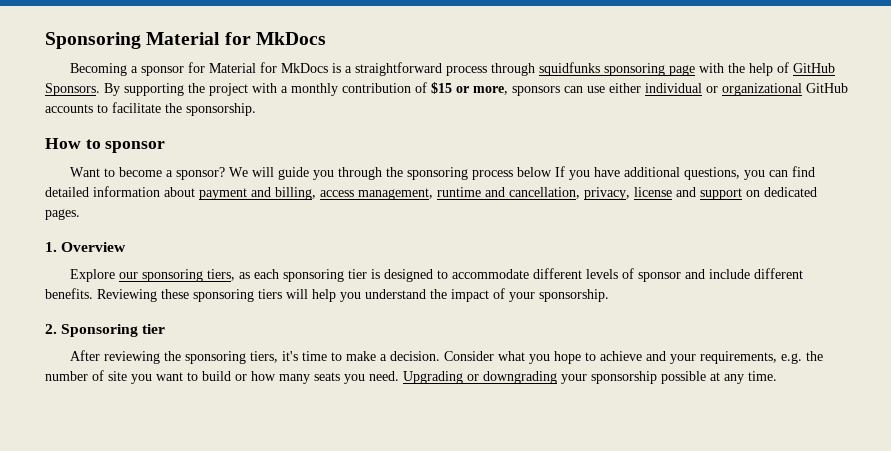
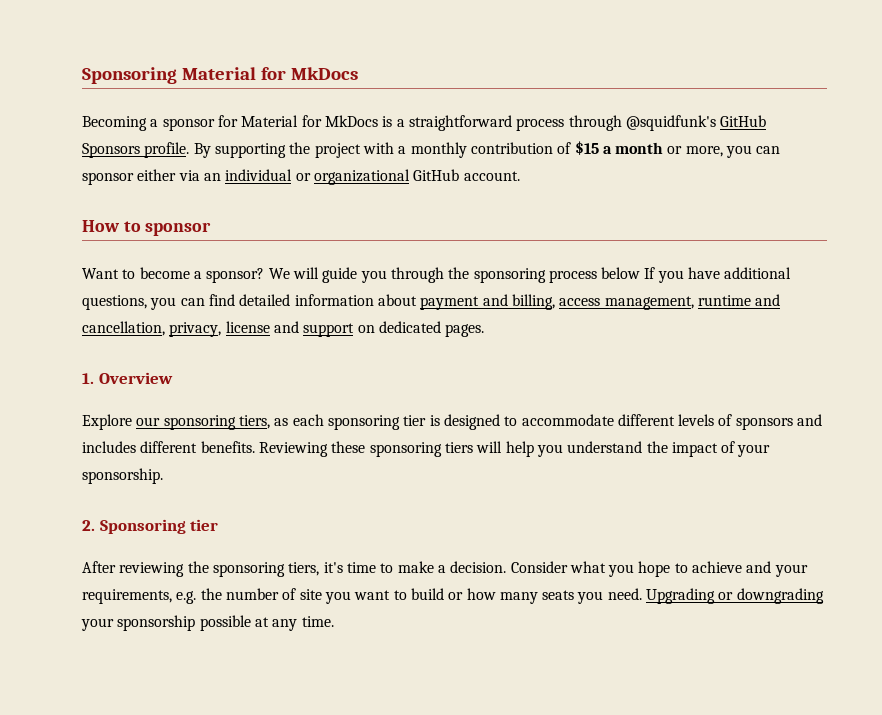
[539,62,836,76] [45,83,100,96] squidfunks sponsoring page with the help of GitHub Sponsors. -> [625,115,767,131] [82,142,190,158] @squidfunk's GitHub Sponsors profile.
[456,83,848,96] [45,102,256,116] or more, sponsors can use either individual or organizational GitHub accounts to facilitate the sponsorship. -> [602,142,781,158] [82,169,520,185] a month or more, you can sponsor either via an individual or organizational GitHub account.
[638,269,751,282] sponsor and include -> [735,414,823,430] [82,441,136,453] sponsors and includes

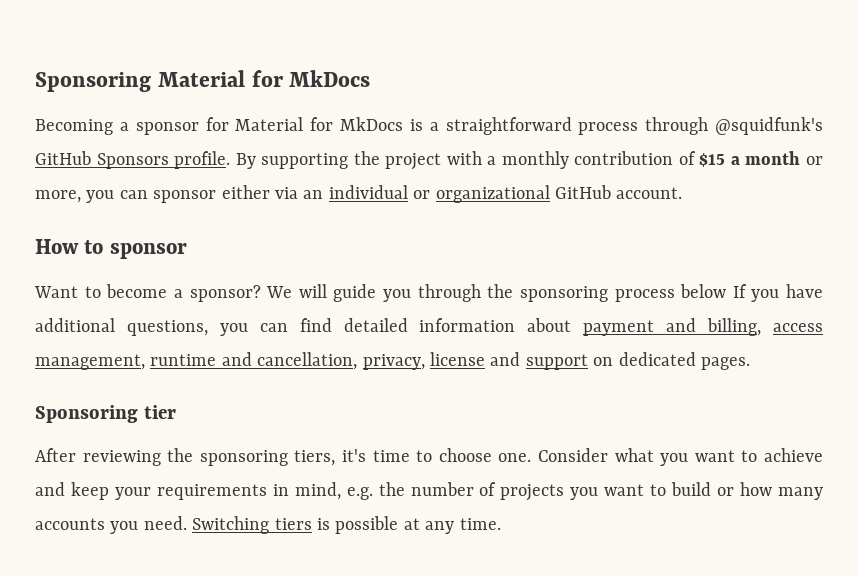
[82,372,173,384] [82,414,823,430] [82,441,771,457] [82,468,163,484] [82,520,95,531] 1. Overview // Explore our sponsoring tiers, as each sponsoring tier is designed to accommodate different levels of sponsors and includes different benefits. Reviewing these sponsoring tiers will help you understand the impact of your sponsorship. // 2. -> (750, 363) none
[397,561,507,573] make a decision. -> [438,448,532,462] choose one.
[638,561,671,577] hope -> [694,450,735,462] want
[774,564,808,577] [82,589,172,604] your requirements, -> [70,482,341,500] keep your requirements in mind,
[299,589,322,600] site -> [500,484,565,501] projects
[542,590,575,600] seats -> [35,518,105,530] accounts
[646,588,824,604] [81,615,196,631] Upgrading or downgrading your sponsorship -> [192,516,330,534] Switching tiers is

